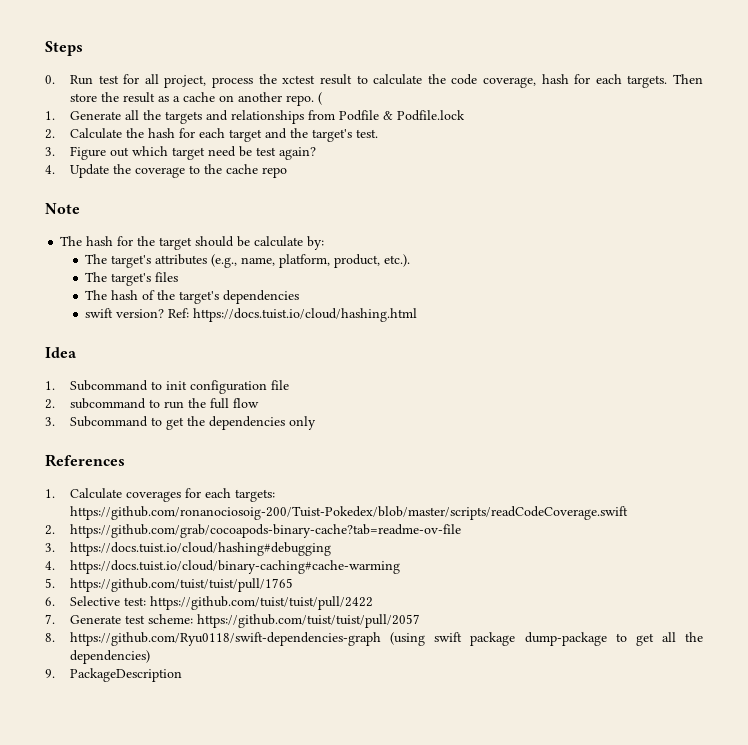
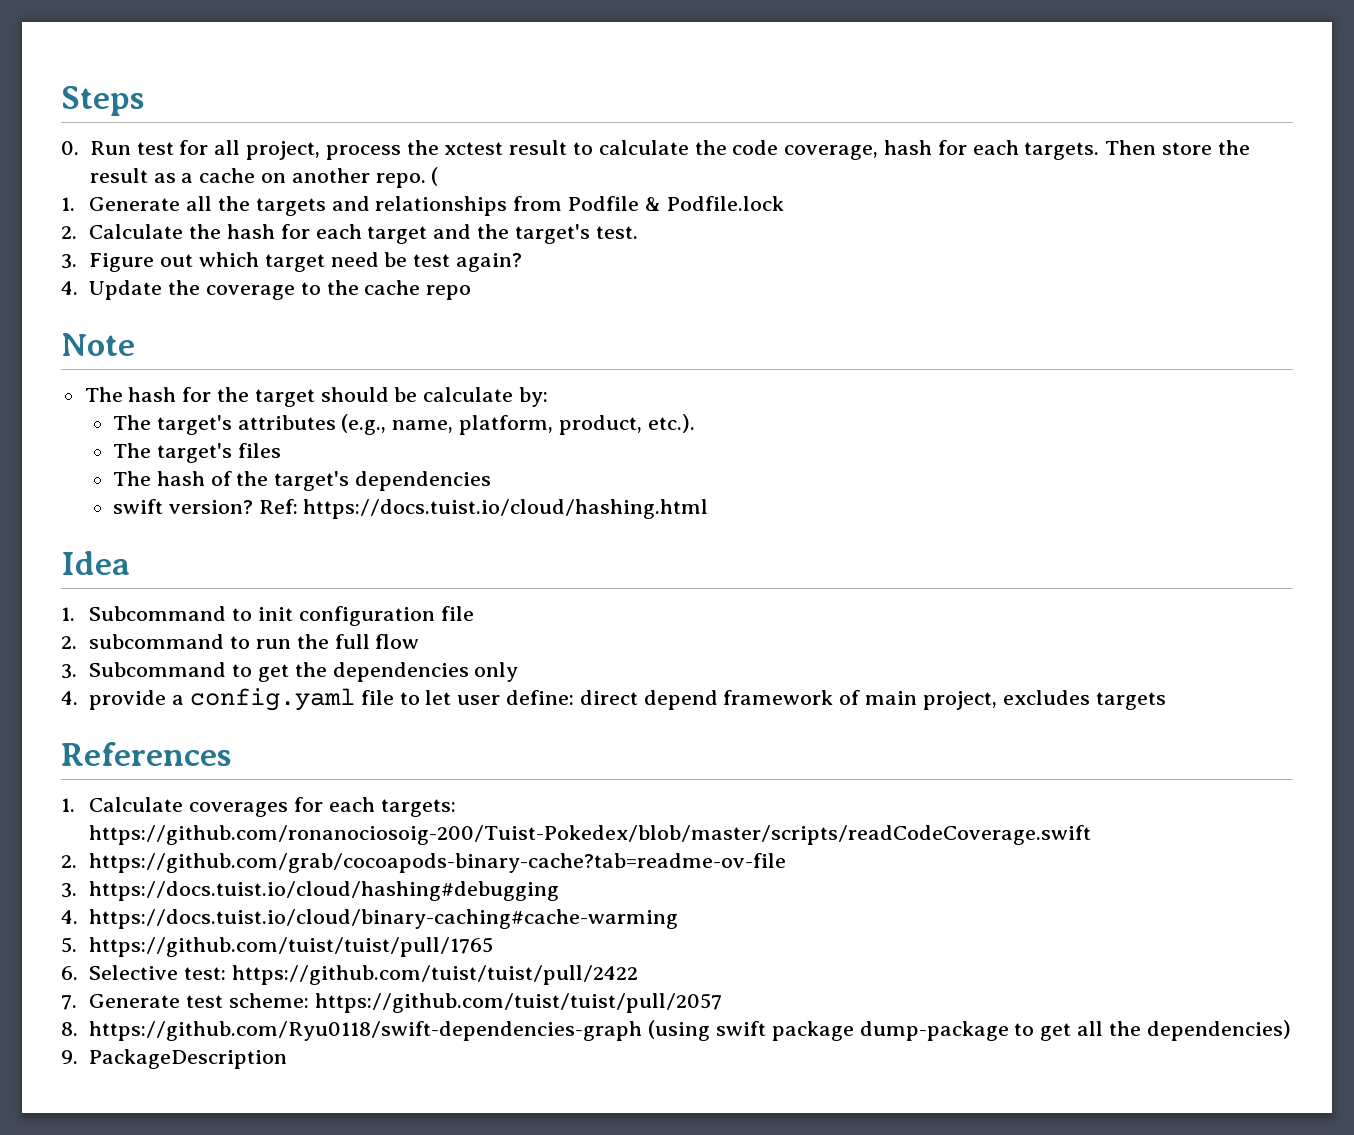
(316, 423) none -> [61,688,1166,711] // 4. provide a config.yaml file to let user define: direct depend framework of main project, excludes targets

